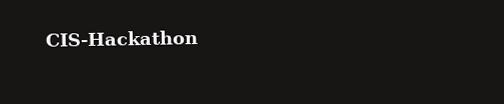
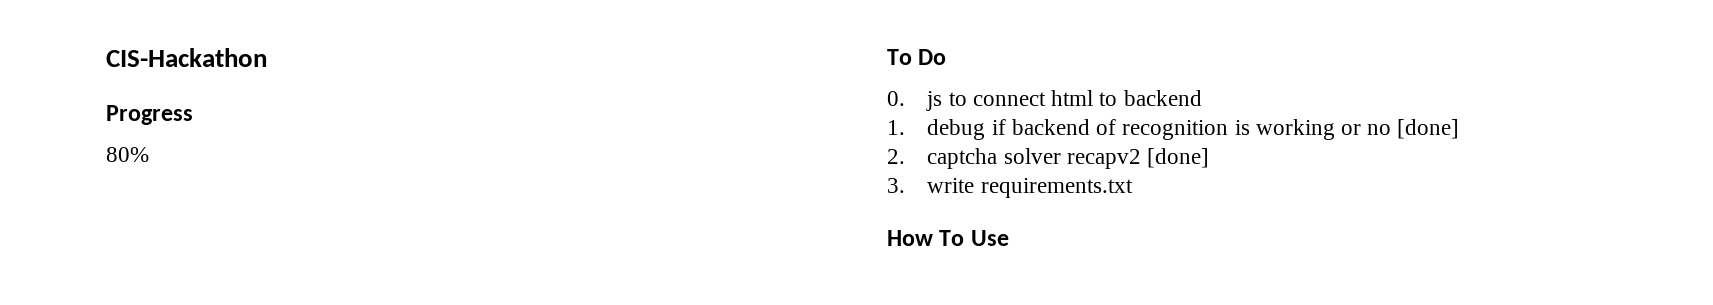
(198, 38) none -> [106,105,193,125] [106,147,149,162] [887,49,947,65] [887,90,1202,111] [887,119,1460,140] [887,148,1210,169] [887,178,1133,198] [887,230,1009,246] // Progress // 80% // To Do // 0. js to connect html to backend // 1. debug if backend of recognition is working or no [done] // 2. captcha solver recapv2 [done] // 3. write requirements.txt // How To Use

